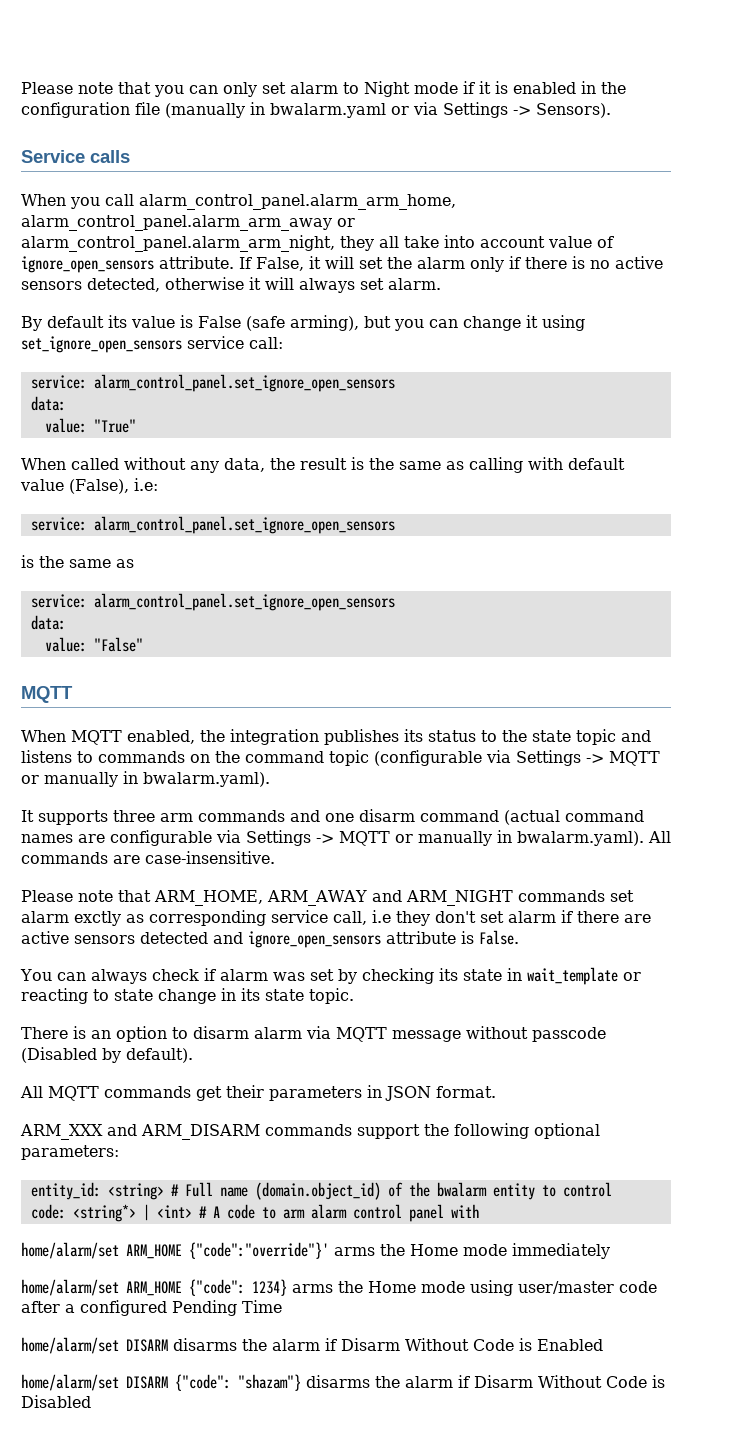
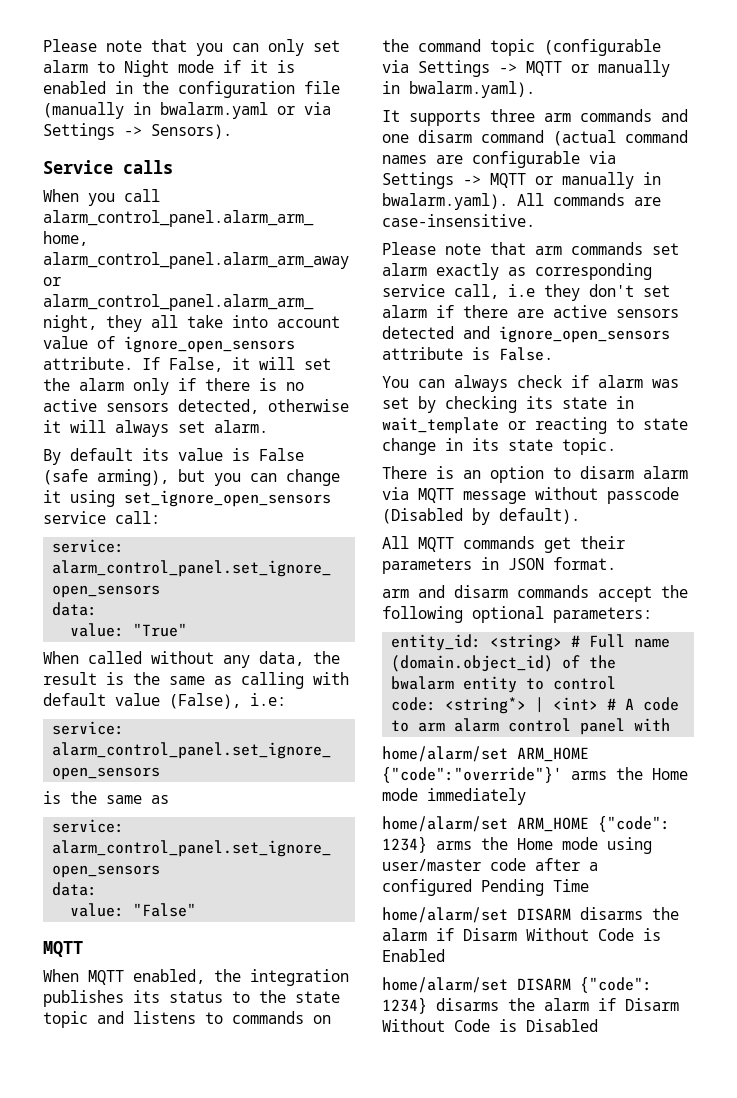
[154,890,513,906] ARM_HOME, ARM_AWAY and ARM_NIGHT -> [535,246,562,255] arm
[74,911,121,926] exctly -> [436,263,499,280] exactly
[20,1124,420,1140] ARM_XXX and ARM_DISARM commands support -> [382,585,652,602] arm and disarm commands accept
[238,1374,301,1391] "shazam"} -> [382,998,427,1014] 1234}

